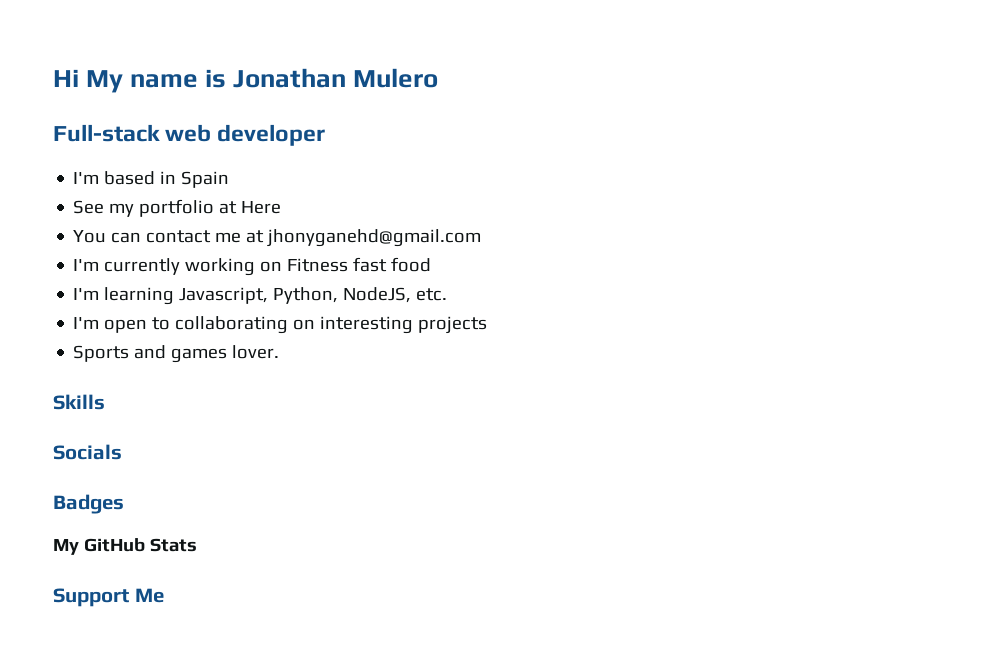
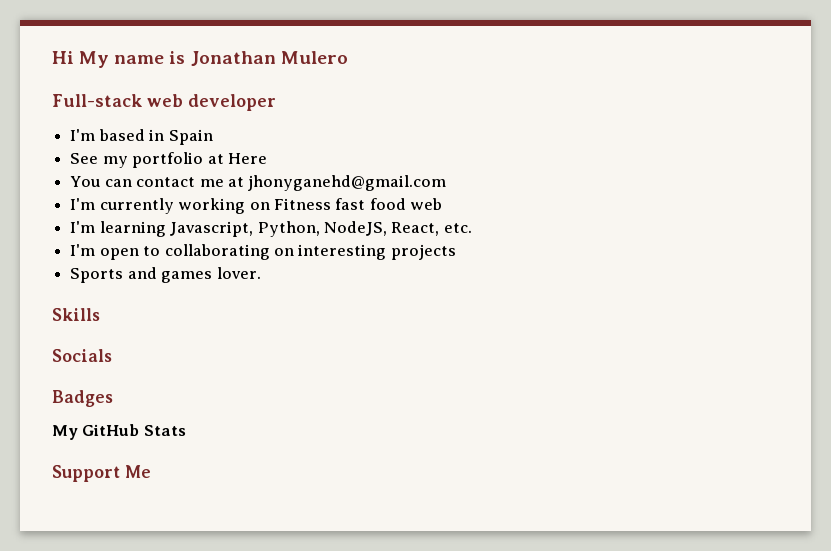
(432, 264) none -> [410,198,443,210] web
(412, 295) none -> [391,222,440,236] React,

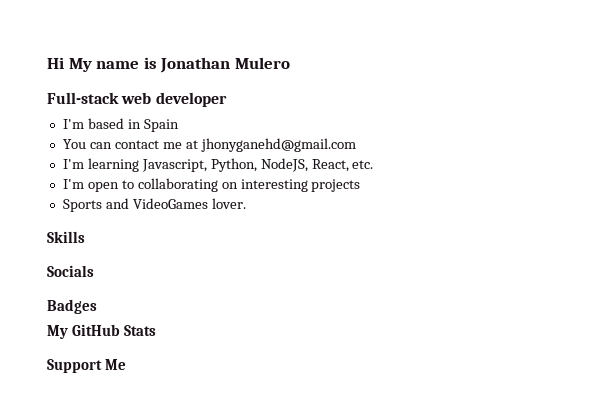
[70,152,267,168] // See my portfolio at Here -> (179, 125) none
[70,198,443,214] // I'm currently working on Fitness fast food web -> (356, 145) none
[161,271,213,283] games -> [132,198,208,209] VideoGames

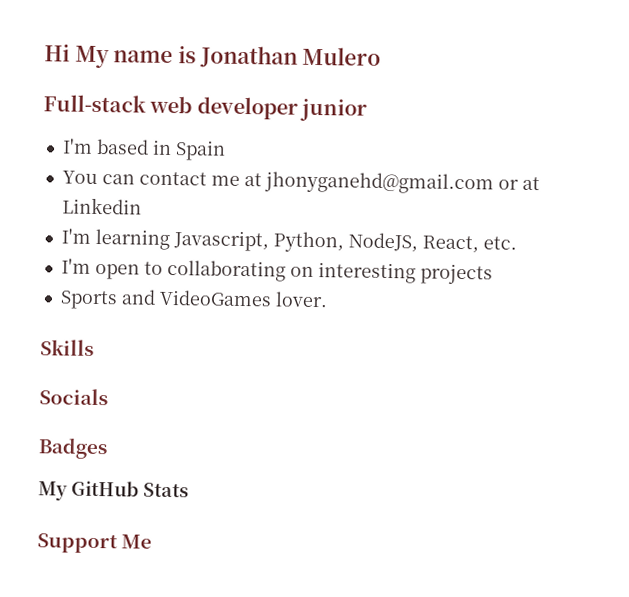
(227, 99) none -> [300,98,368,122] junior
(356, 145) none -> [497,176,540,191] [61,197,142,215] or at Linkedin

